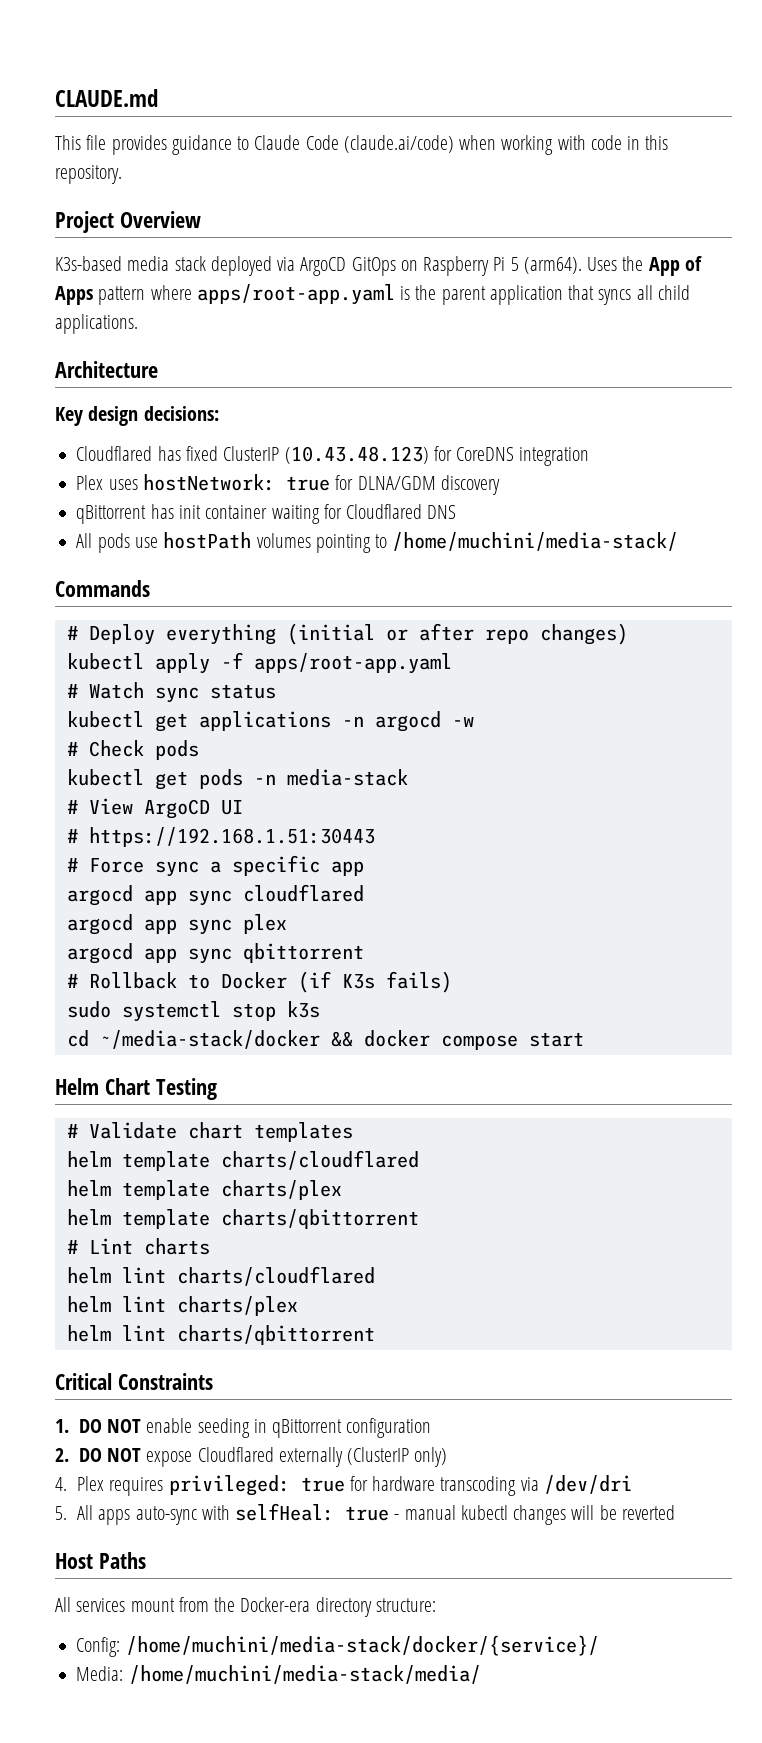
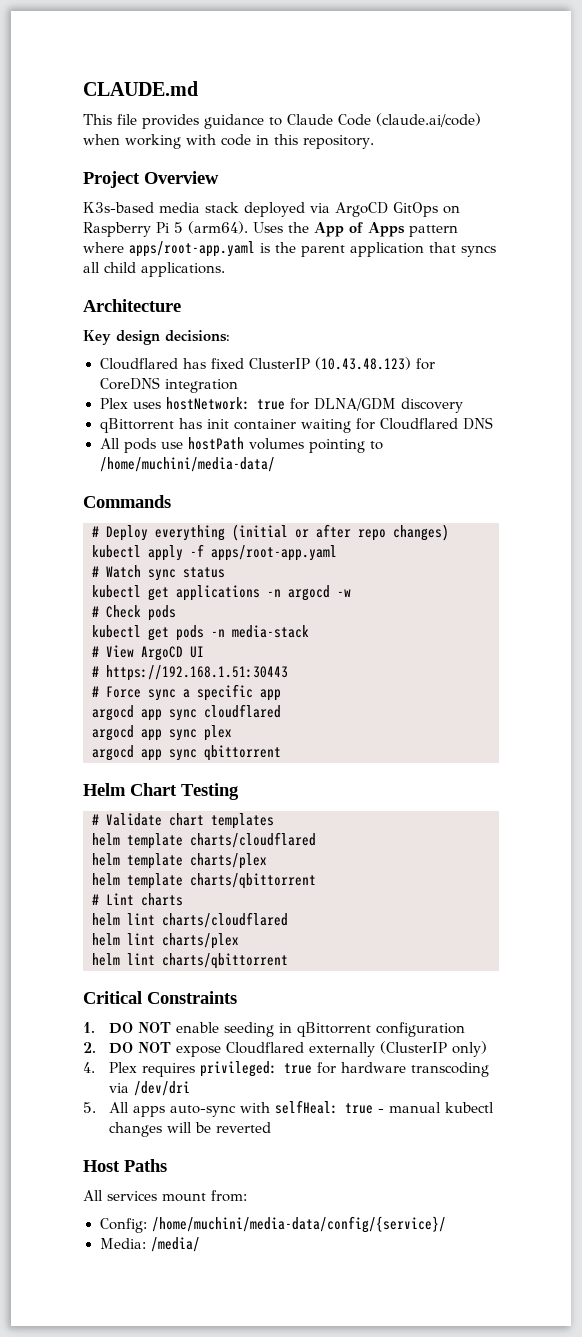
[392,532,679,551] /home/muchini/media-stack/ -> [99,457,275,472] /home/muchini/media-data/
[66,971,452,993] [66,1001,320,1022] [66,1030,584,1050] // # Rollback to Docker (if K3s fails) // sudo systemctl stop k3s // cd ~/media-stack/docker && docker compose start -> (281, 753) none
[178,1597,436,1617] from the Docker-era directory structure: -> [211,1190,247,1202] from:
[125,1635,599,1656] /home/muchini/media-stack/docker/{service}/ -> [151,1216,446,1233] /home/muchini/media-data/config/{service}/
[128,1665,481,1684] /home/muchini/media-stack/media/ -> [150,1237,200,1252] /media/

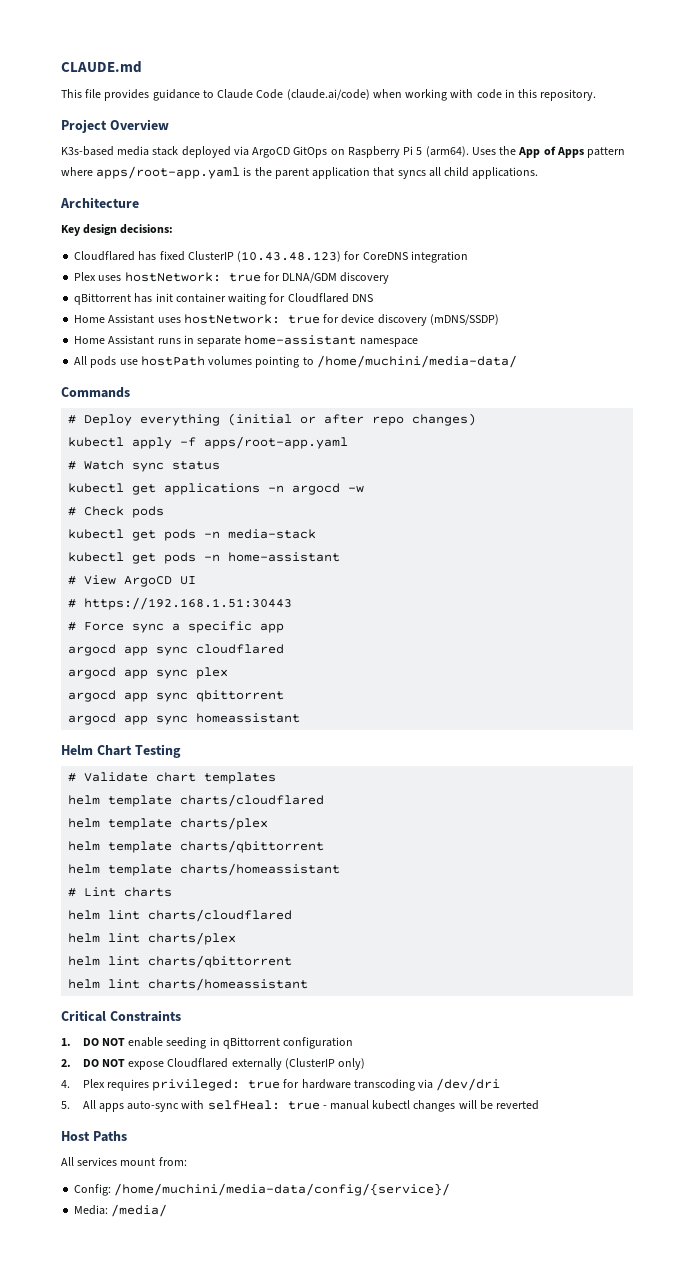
(493, 423) none -> [74,314,499,326] [74,335,418,347] // Home Assistant uses hostNetwork: true for device discovery (mDNS/SSDP) // Home Assistant runs in separate home-assistant namespace
(309, 631) none -> [68,552,341,564] // kubectl get pods -n home-assistant
(281, 753) none -> [68,713,301,725] // argocd app sync homeassistant
(316, 881) none -> [68,863,341,876] // helm template charts/homeassistant
(288, 961) none -> [68,978,309,991] // helm lint charts/homeassistant

